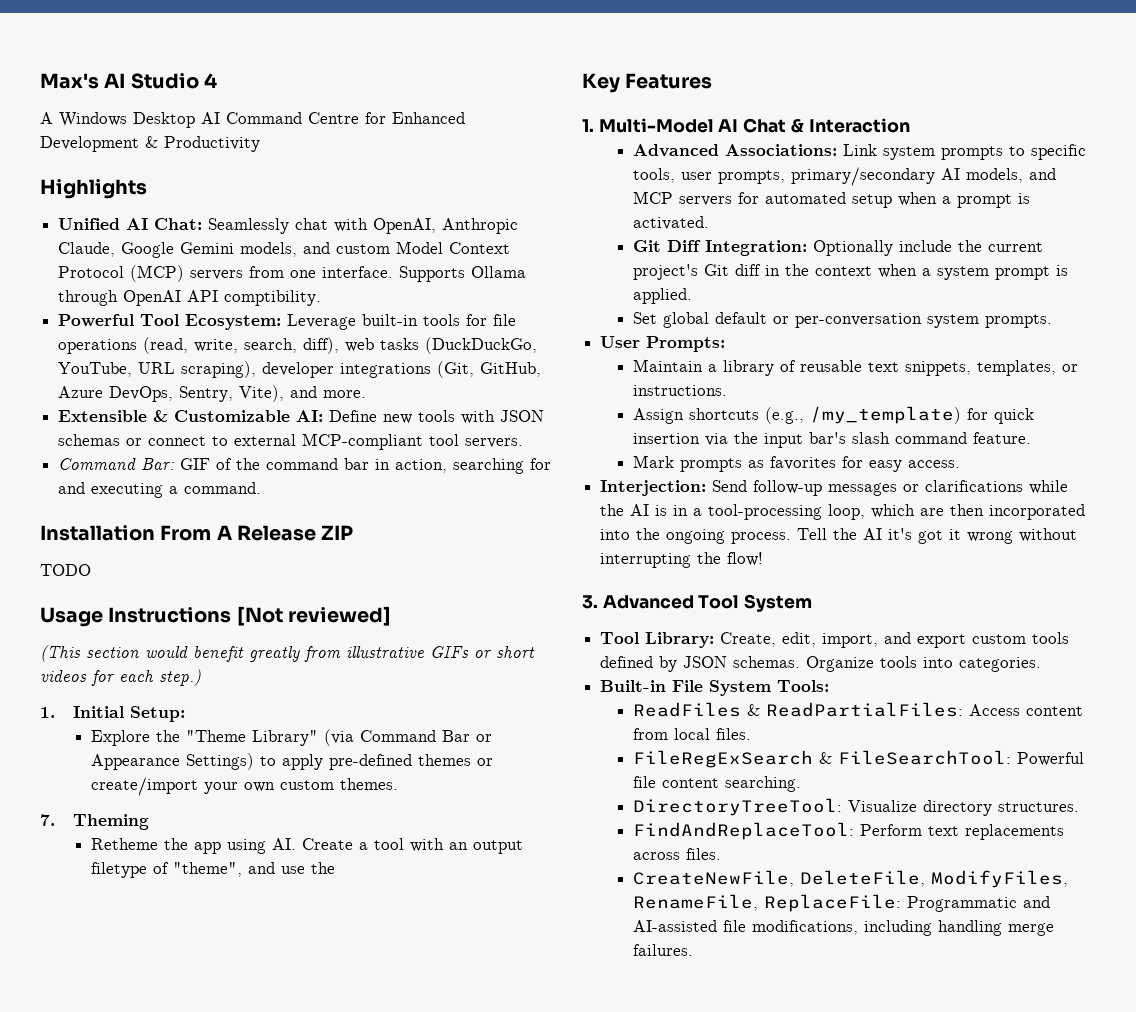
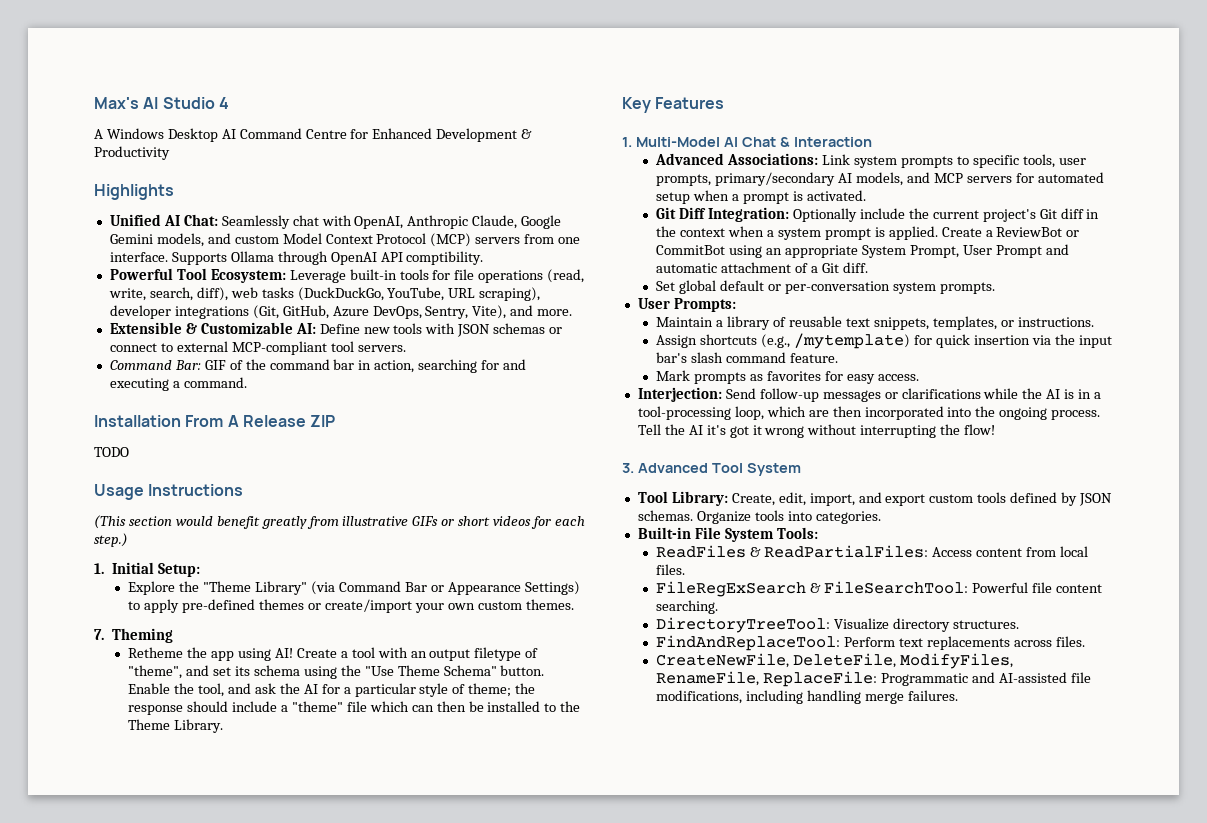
[236,606,391,626] [Not reviewed] -> (244, 490) none
[271,838,296,850] AI. -> [275,648,294,658] AI!
[280,862,335,874] use the -> [213,665,545,679] [128,683,536,697] [128,701,581,715] [128,719,224,733] set its schema using the "Use Theme Schema" button. Enable the tool, and ask the AI for a particular style of theme; the response should include a "theme" file which can then be installed to the Theme Library.
(692, 296) none -> [941,227,1080,237] [656,244,1069,258] [656,262,868,273] Create a ReviewBot or CommitBot using an appropriate System Prompt, User Prompt and automatic attachment of a Git diff.
[809,406,961,424] /my_template) -> [794,333,911,349] /mytemplate)

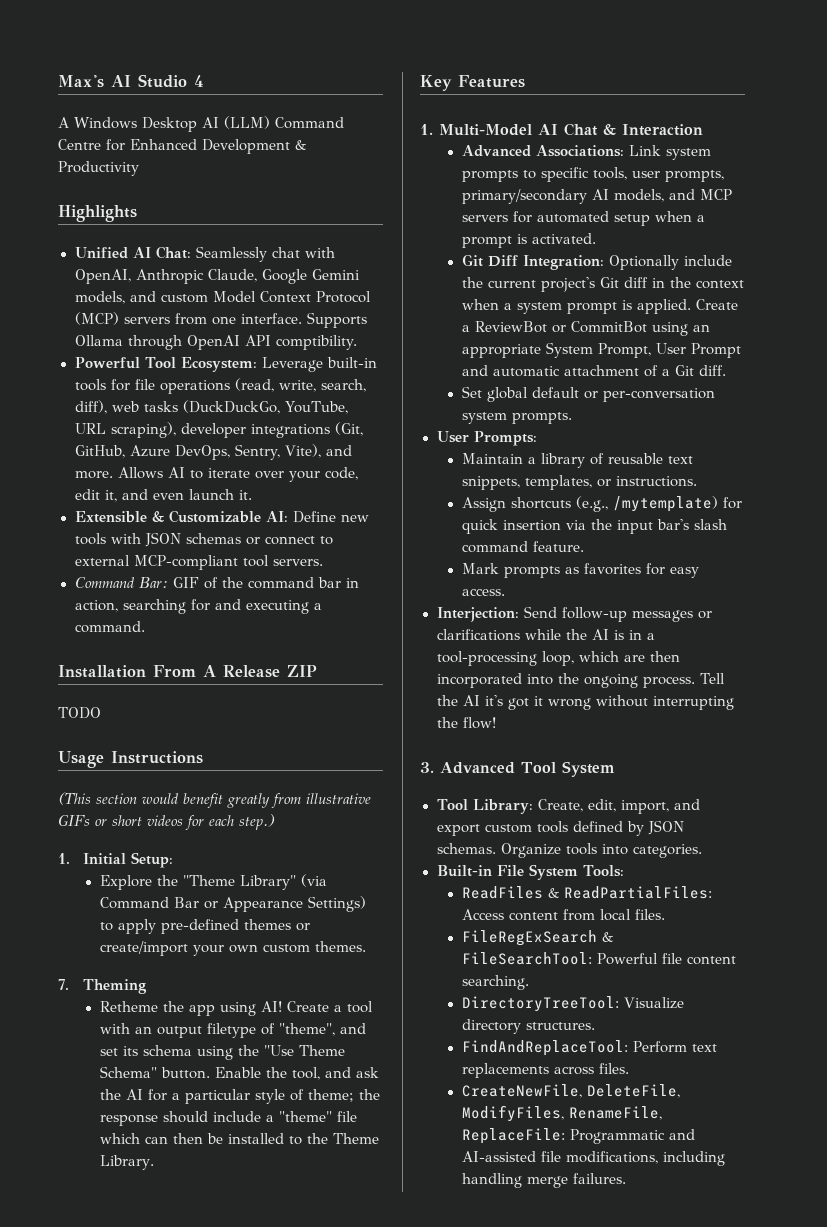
(236, 134) none -> [224,116,270,129] (LLM)
(573, 312) none -> [117,467,358,482] [74,489,252,502] Allows AI to iterate over your code, edit it, and even launch it.

